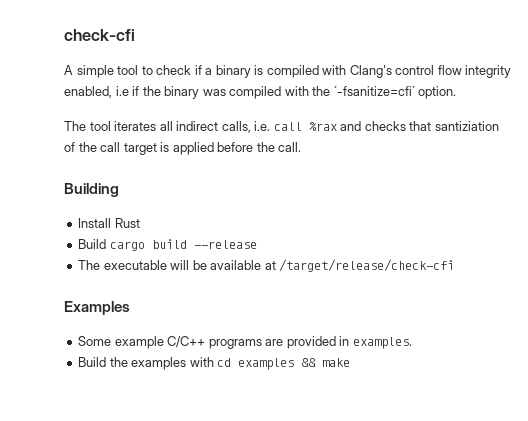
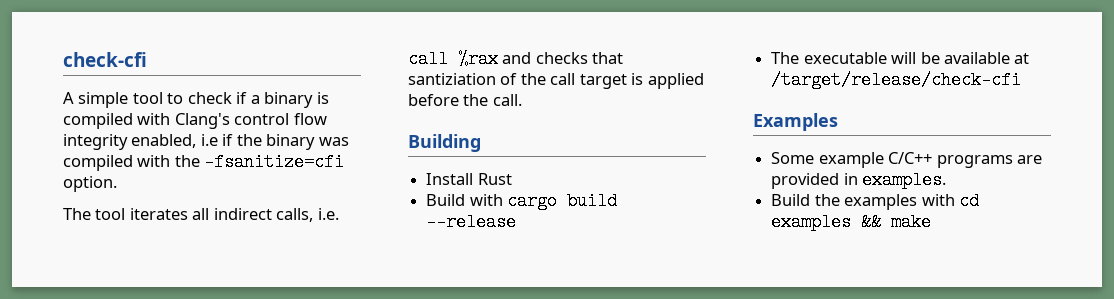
[333,86,415,96] ´-fsanitize=cfi´ -> [204,153,345,171] -fsanitize=cfi
(107, 244) none -> [469,194,503,206] with

